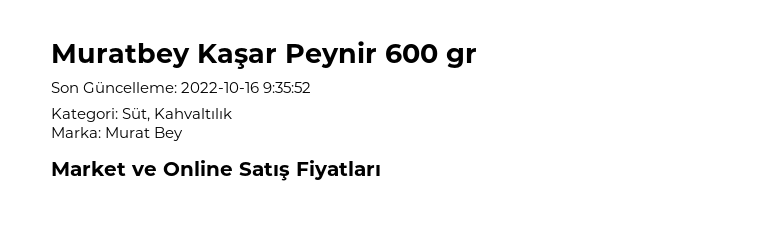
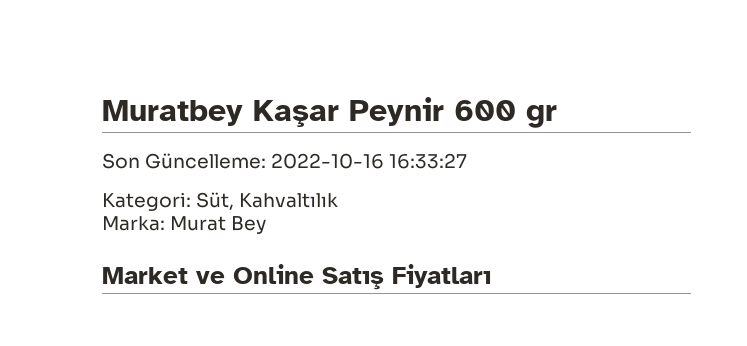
[263,82,312,93] 9:35:52 -> [389,153,468,169] 16:33:27

